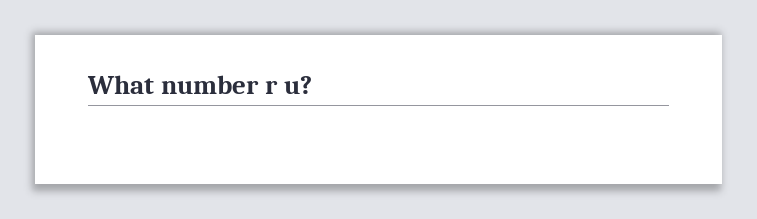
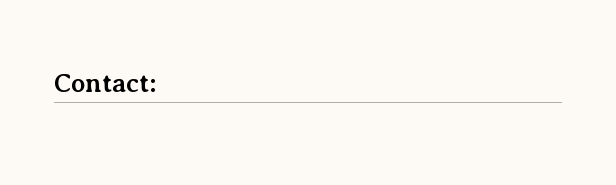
[87,75,313,94] What number r u? -> [54,74,157,92] Contact:

